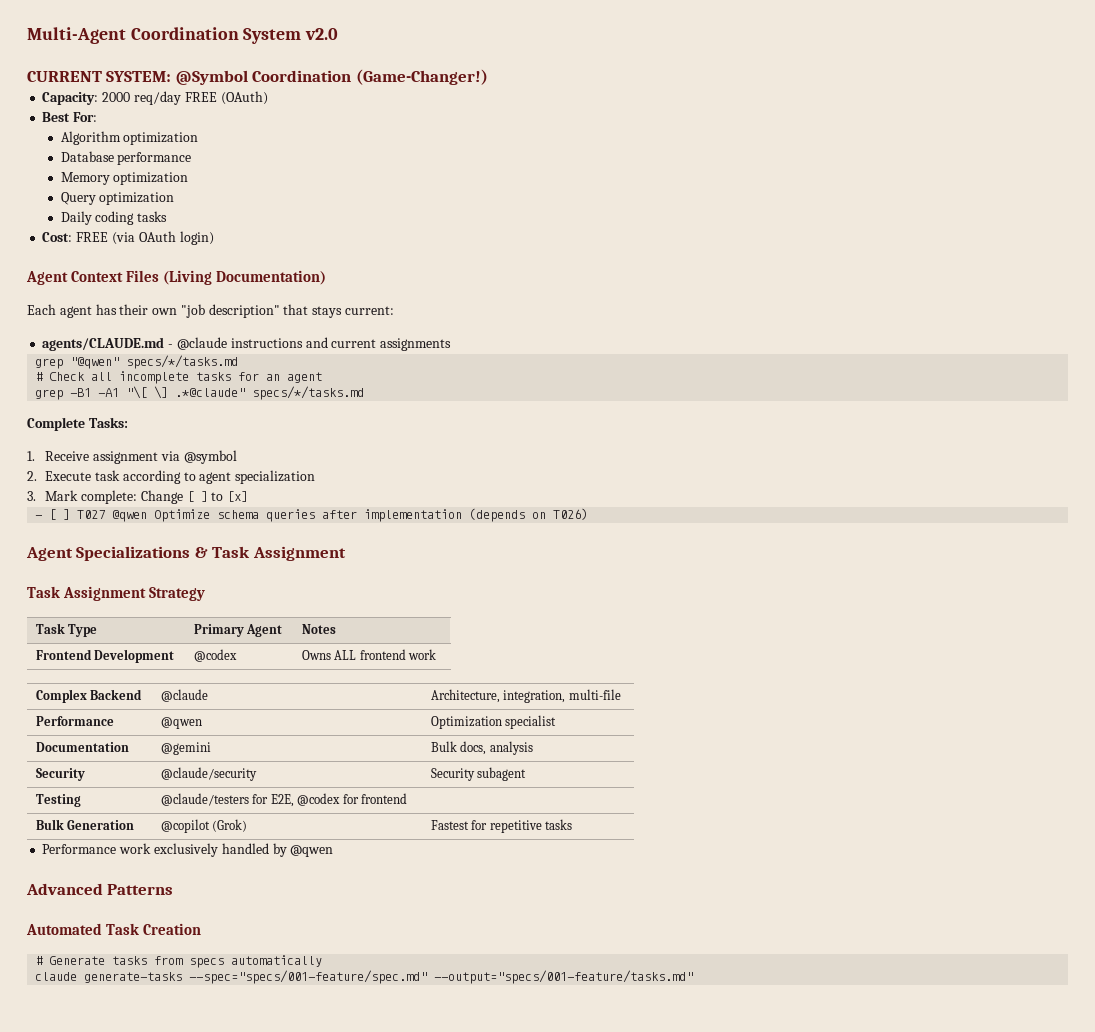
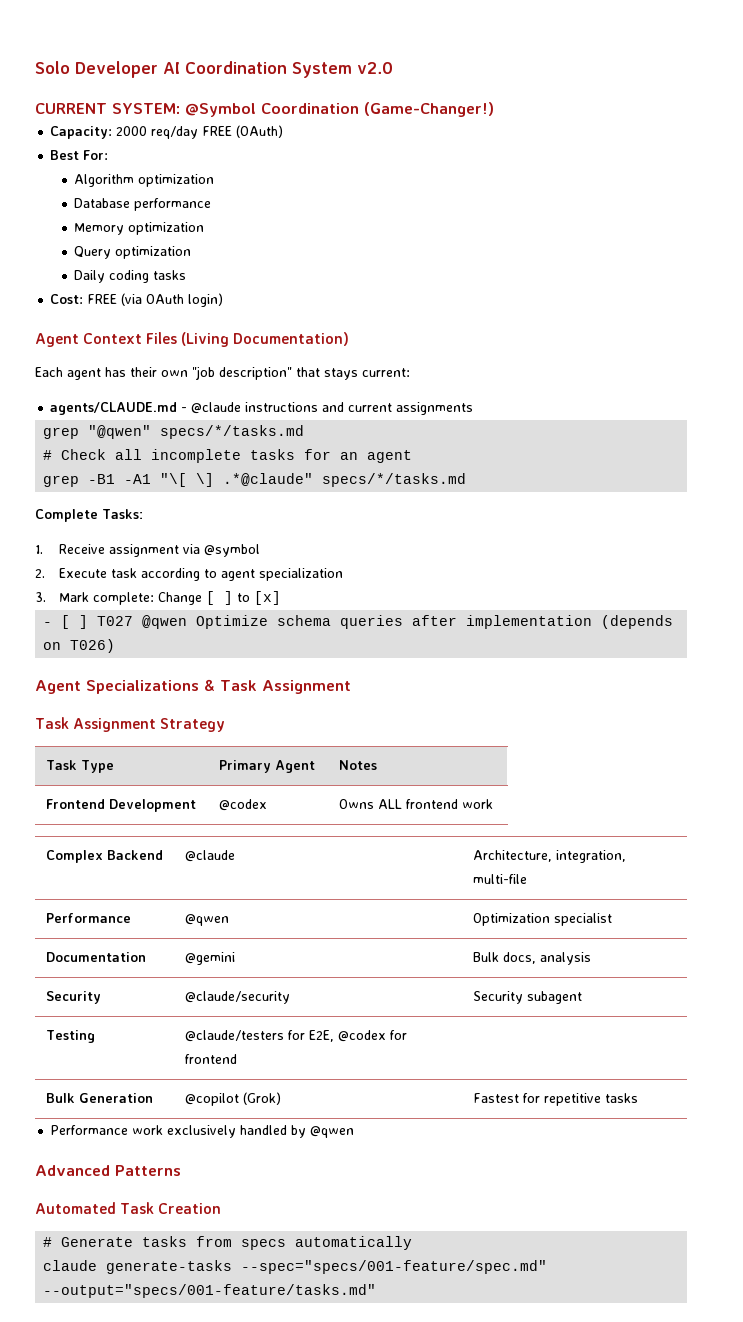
[27,27,126,44] Multi-Agent -> [35,61,180,78] Solo Developer AI

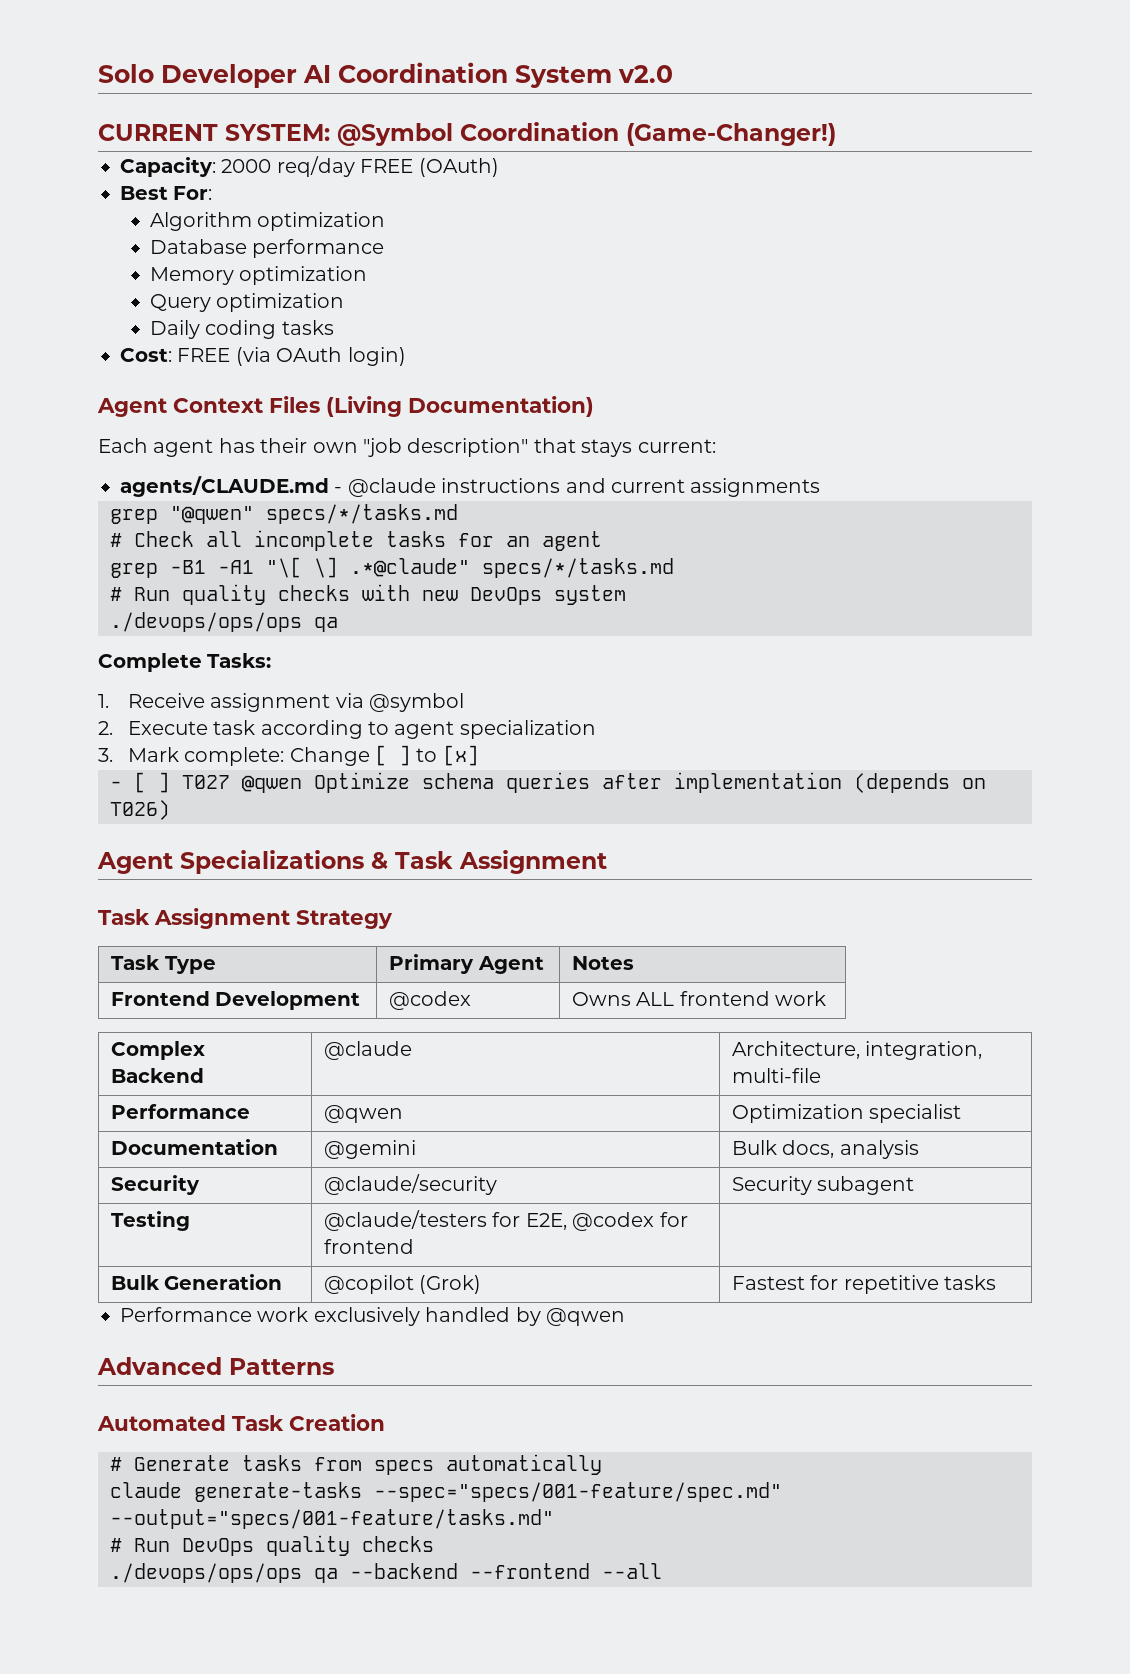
(467, 480) none -> [110,584,626,605] [110,612,338,632] // # Run quality checks with new DevOps system // ./devops/ops/ops qa
(377, 1291) none -> [110,1535,434,1556] [110,1563,662,1583] // # Run DevOps quality checks // ./devops/ops/ops qa --backend --frontend --all

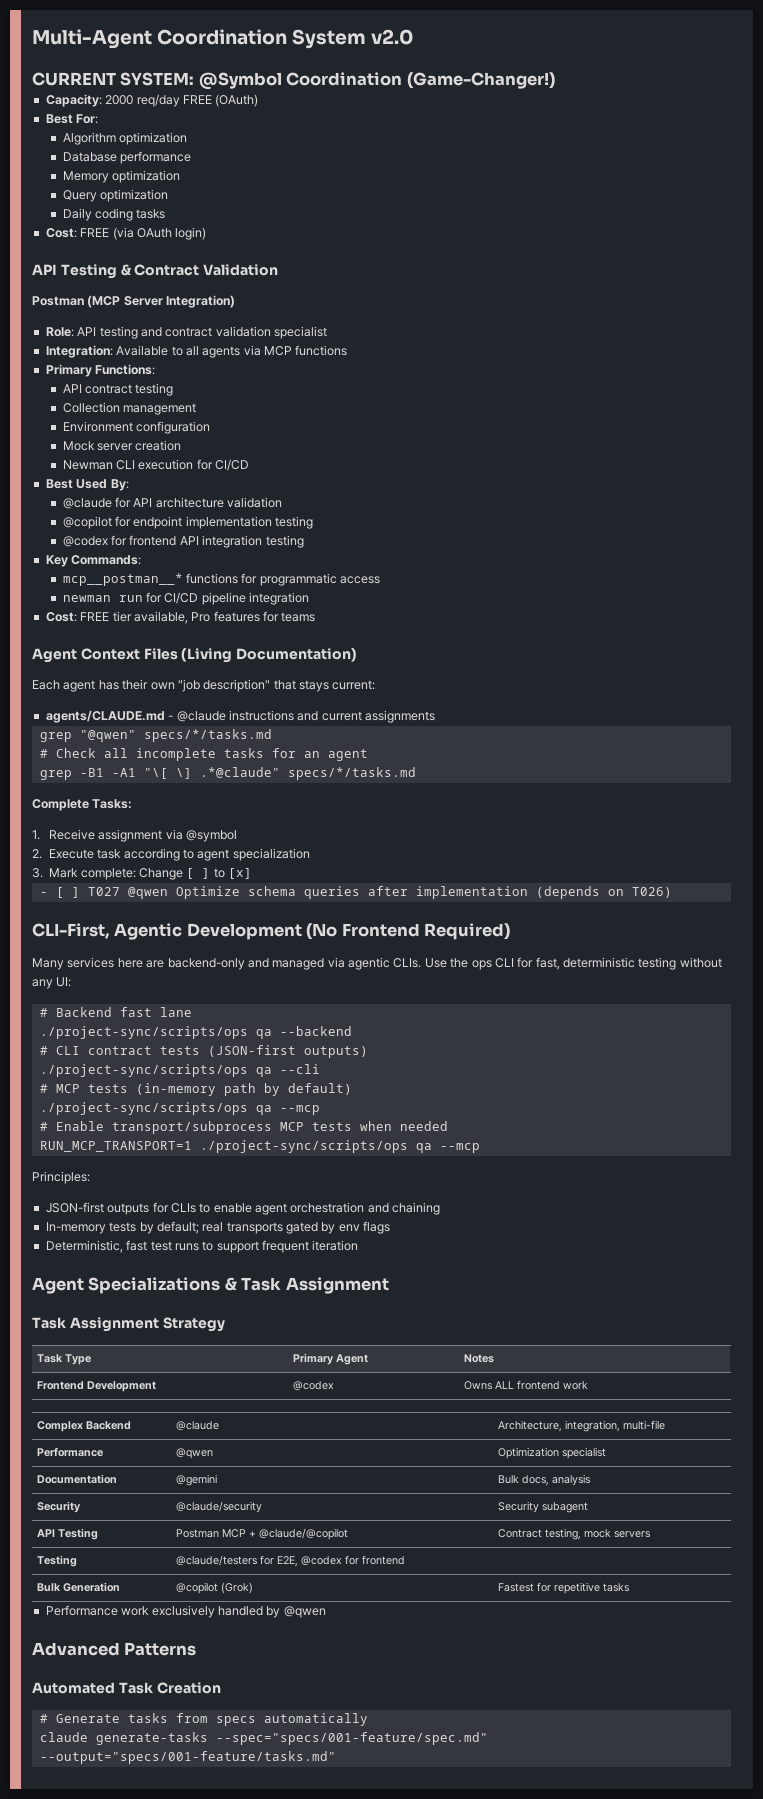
[98,64,331,88] Solo Developer AI -> [32,29,152,49] Multi-Agent
(406, 356) none -> [32,264,279,279] [32,295,236,308] [45,326,327,339] [45,345,348,358] [45,364,156,377] [62,383,174,396] [62,402,197,415] [62,421,211,434] [62,440,182,451] [62,459,250,471] [45,479,129,491] [62,497,283,509] [62,516,314,529] [62,535,304,548] [45,555,142,567] [62,573,381,586] [62,592,310,605] [45,611,316,624] // API Testing & Contract Validation // Postman (MCP Server Integration) // Role: API testing and contract validation specialist // Integration: Available to all agents via MCP functions // Primary Functions: // API contract testing // Collection management // Environment configuration // Mock server creation // Newman CLI execution for CI/CD // Best Used By: // @claude for API architecture validation // @copilot for endpoint implementation testing // @codex for frontend API integration testing // Key Commands: // mcp__postman__* functions for programmatic access // newman run for CI/CD pipeline integration // Cost: FREE tier available, Pro features for teams
[110,584,626,605] [110,612,338,632] // # Run quality checks with new DevOps system // ./devops/ops/ops qa -> (416, 773) none
(170, 810) none -> [32,923,511,940] [32,957,722,970] [32,977,72,989] [39,1007,192,1017] [39,1026,352,1039] [39,1045,368,1058] [39,1064,320,1077] [39,1083,352,1096] [39,1102,320,1115] [39,1121,448,1134] [39,1140,480,1153] [32,1171,90,1184] [45,1202,441,1215] [45,1221,391,1234] [45,1240,359,1253] // CLI-First, Agentic Development (No Frontend Required) // Many services here are backend-only and managed via agentic CLIs. Use the ops CLI for fast, deterministic testing without any UI: // # Backend fast lane // ./project-sync/scripts/ops qa --backend // # CLI contract tests (JSON-first outputs) // ./project-sync/scripts/ops qa --cli // # MCP tests (in-memory path by default) // ./project-sync/scripts/ops qa --mcp // # Enable transport/subprocess MCP tests when needed // RUN_MCP_TRANSPORT=1 ./project-sync/scripts/ops qa --mcp // Principles: // JSON-first outputs for CLIs to enable agent orchestration and chaining // In-memory tests by default; real transports gated by env flags // Deterministic, fast test runs to support frequent iteration
(915, 1185) none -> [37,1528,99,1540] [176,1528,349,1540] [498,1528,651,1540] // API Testing | Postman MCP + @claude/@copilot | Contract testing, mock servers
[110,1535,434,1556] [110,1563,662,1583] // # Run DevOps quality checks // ./devops/ops/ops qa --backend --frontend --all -> (336, 1757) none

